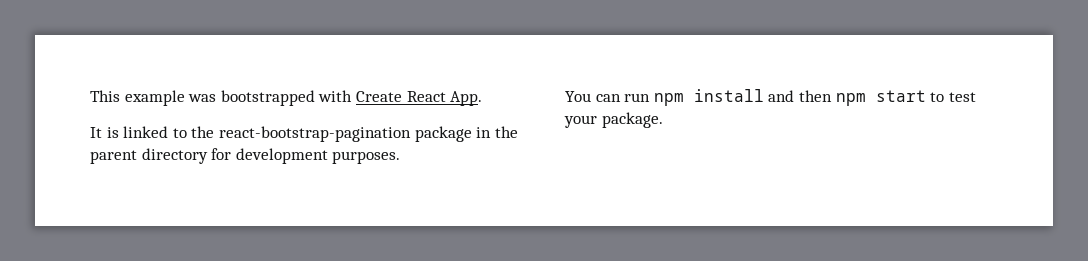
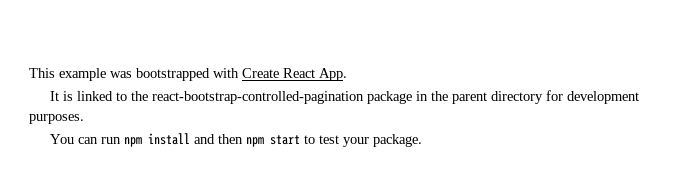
[218,126,411,142] react-bootstrap-pagination -> [151,91,364,104] react-bootstrap-controlled-pagination

